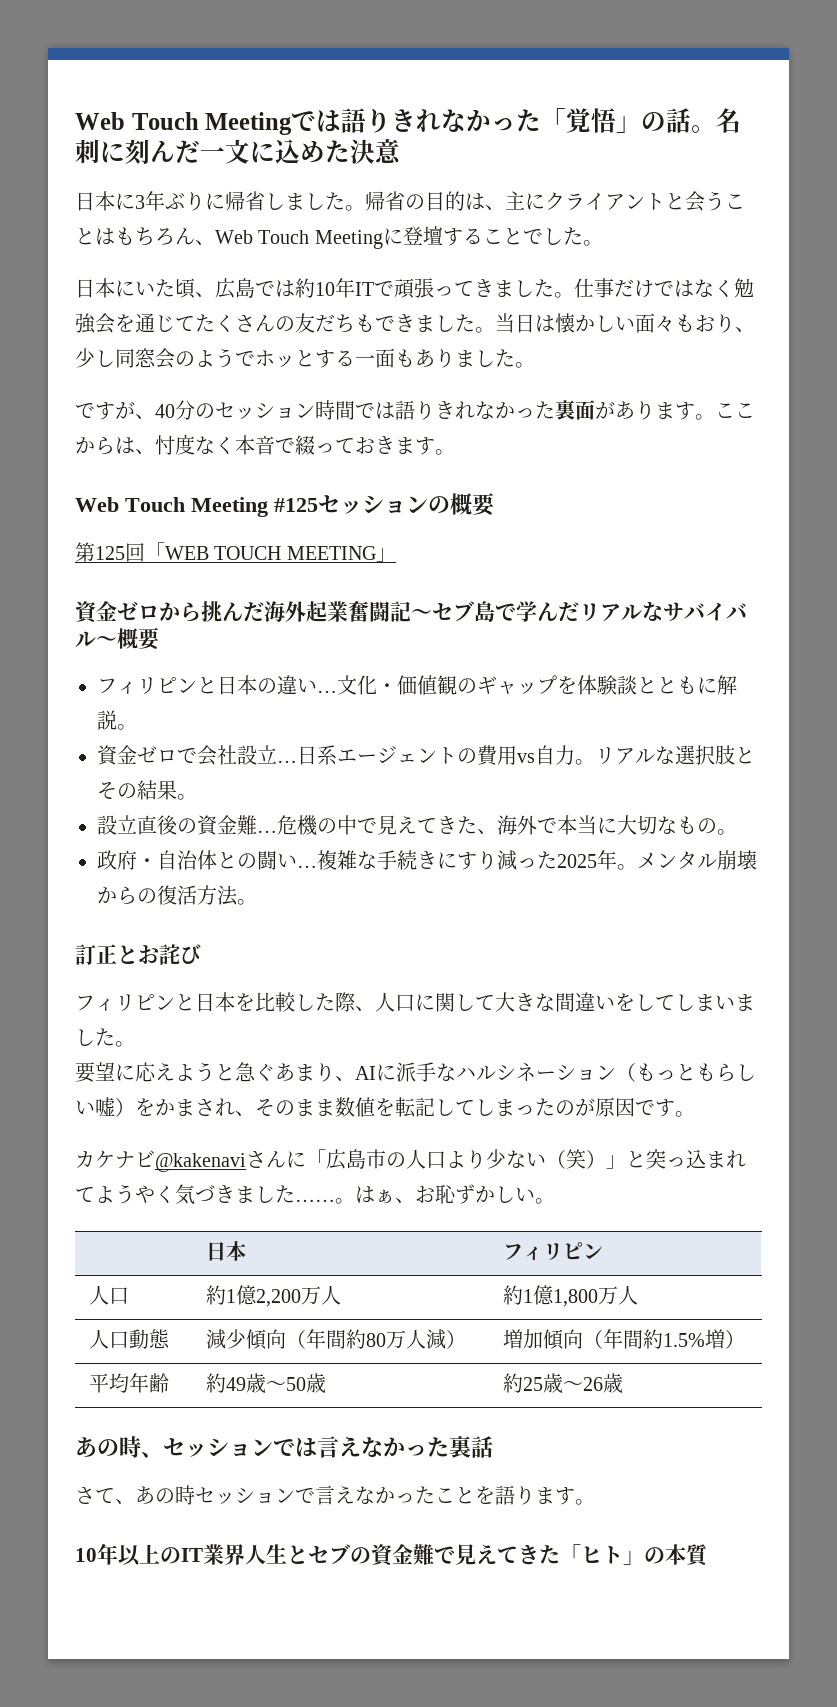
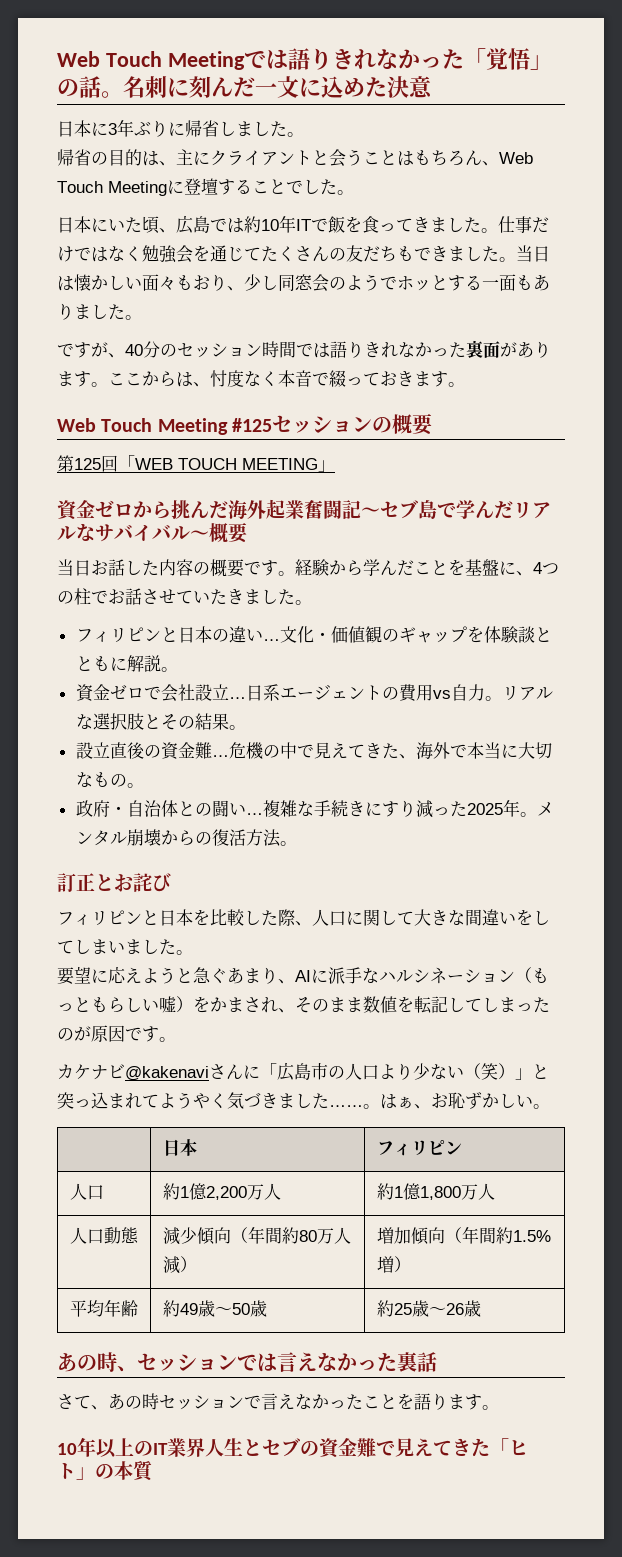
(365, 208) none -> (304, 134) //
[394,278,434,299] 頑張 -> [328,216,379,233] 飯を食
(160, 638) none -> [57,559,559,577] [57,588,312,605] // 当日お話した内容の概要です。経験から学んだことを基盤に、4つの柱でお話させていたきました。

